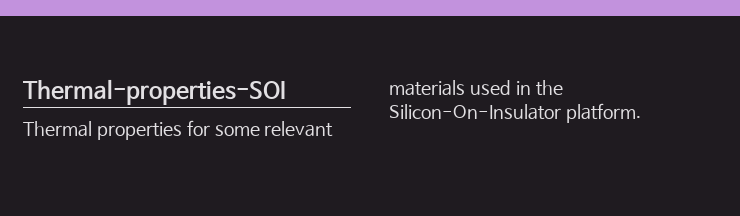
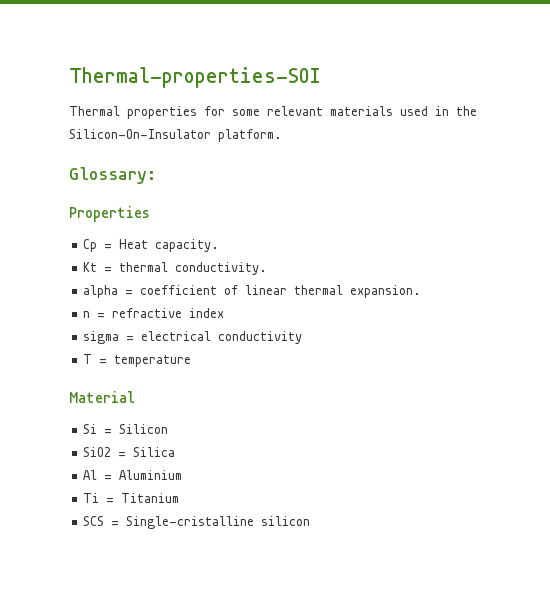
(641, 113) none -> [69,167,156,184] [69,206,150,222] [83,239,220,252] [83,262,268,275] [83,285,422,298] [83,308,225,318] [83,331,303,344] [83,354,192,367] [69,391,135,403] [83,424,169,434] [83,447,176,457] [83,470,183,480] [83,493,180,503] [83,516,311,529] // Glossary: // Properties // Cp = Heat capacity. // Kt = thermal conductivity. // alpha = coefficient of linear thermal expansion. // n = refractive index // sigma = electrical conductivity // T = temperature // Material // Si = Silicon // SiO2 = Silica // Al = Aluminium // Ti = Titanium // SCS = Single-cristalline silicon

